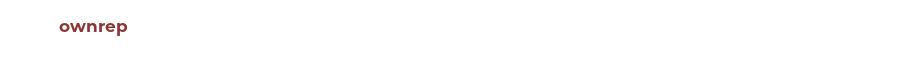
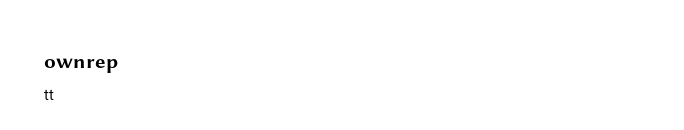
(128, 29) none -> [44,89,54,100] // tt

